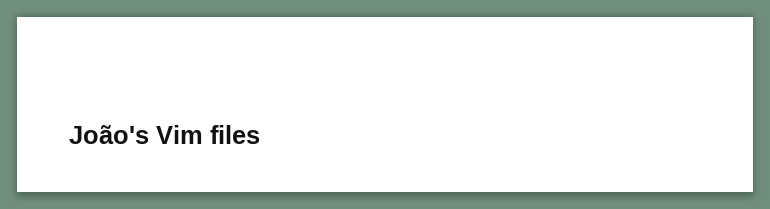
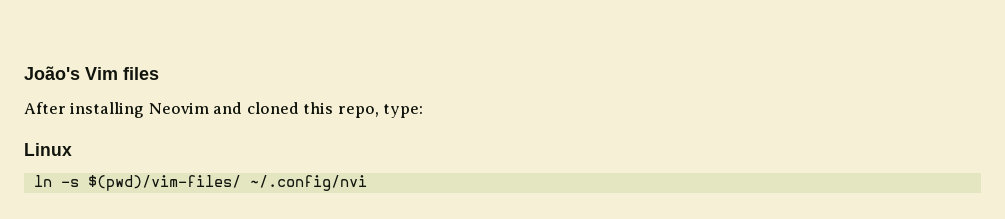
(260, 134) none -> [24,102,424,118] [24,143,72,156] [33,175,367,191] // After installing Neovim and cloned this repo, type: // Linux // ln -s $(pwd)/vim-files/ ~/.config/nvi

